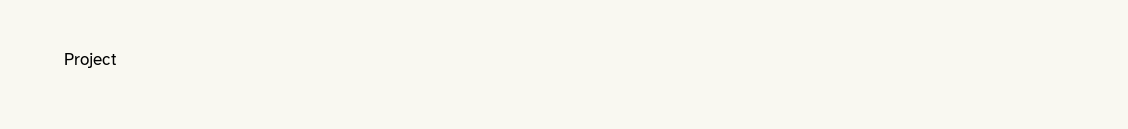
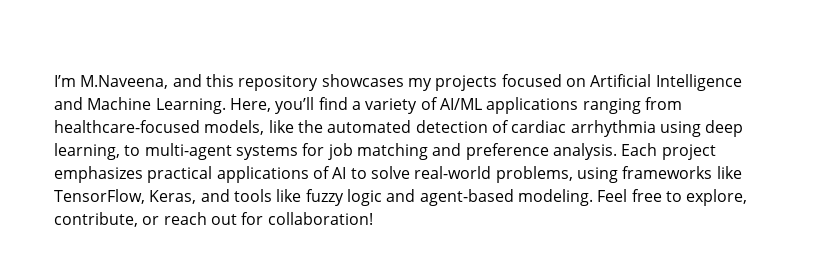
[64,52,117,68] Project -> [54,74,742,91] [54,97,682,114] [54,120,744,137] [54,143,716,160] [54,166,742,183] [54,189,748,206] [54,212,373,227] I’m M.Naveena, and this repository showcases my projects focused on Artificial Intelligence and Machine Learning. Here, you’ll find a variety of AI/ML applications ranging from healthcare-focused models, like the automated detection of cardiac arrhythmia using deep learning, to multi-agent systems for job matching and preference analysis. Each project emphasizes practical applications of AI to solve real-world problems, using frameworks like TensorFlow, Keras, and tools like fuzzy logic and agent-based modeling. Feel free to explore, contribute, or reach out for collaboration!

